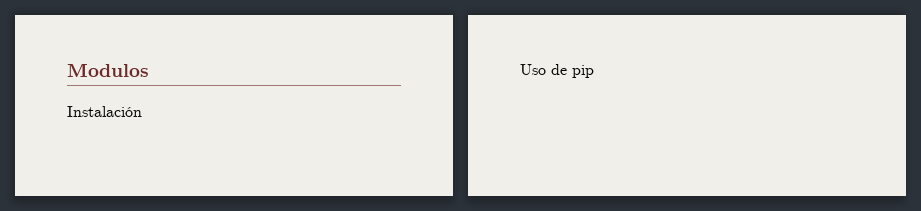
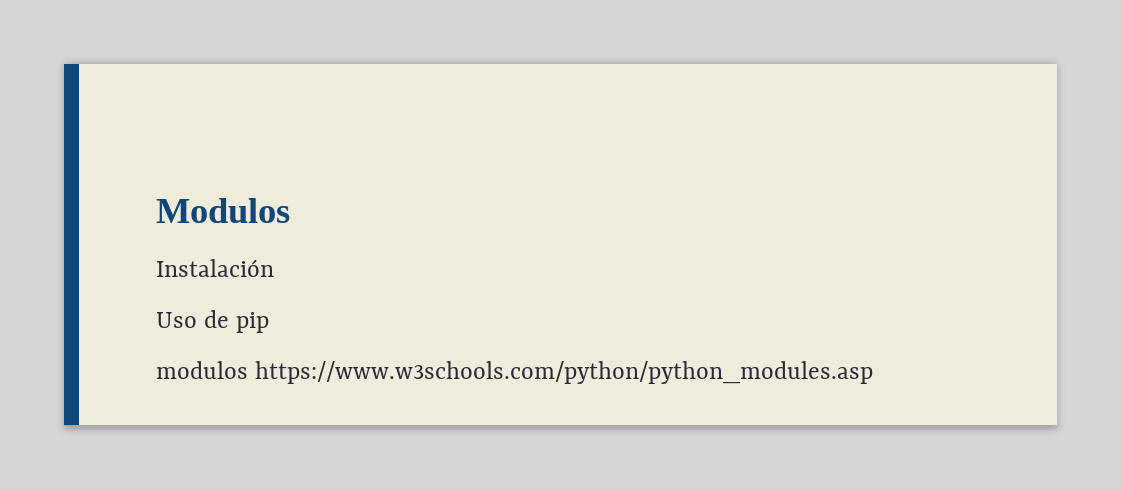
(594, 71) none -> [156,361,874,384] // modulos https://www.w3schools.com/python/python_modules.asp

